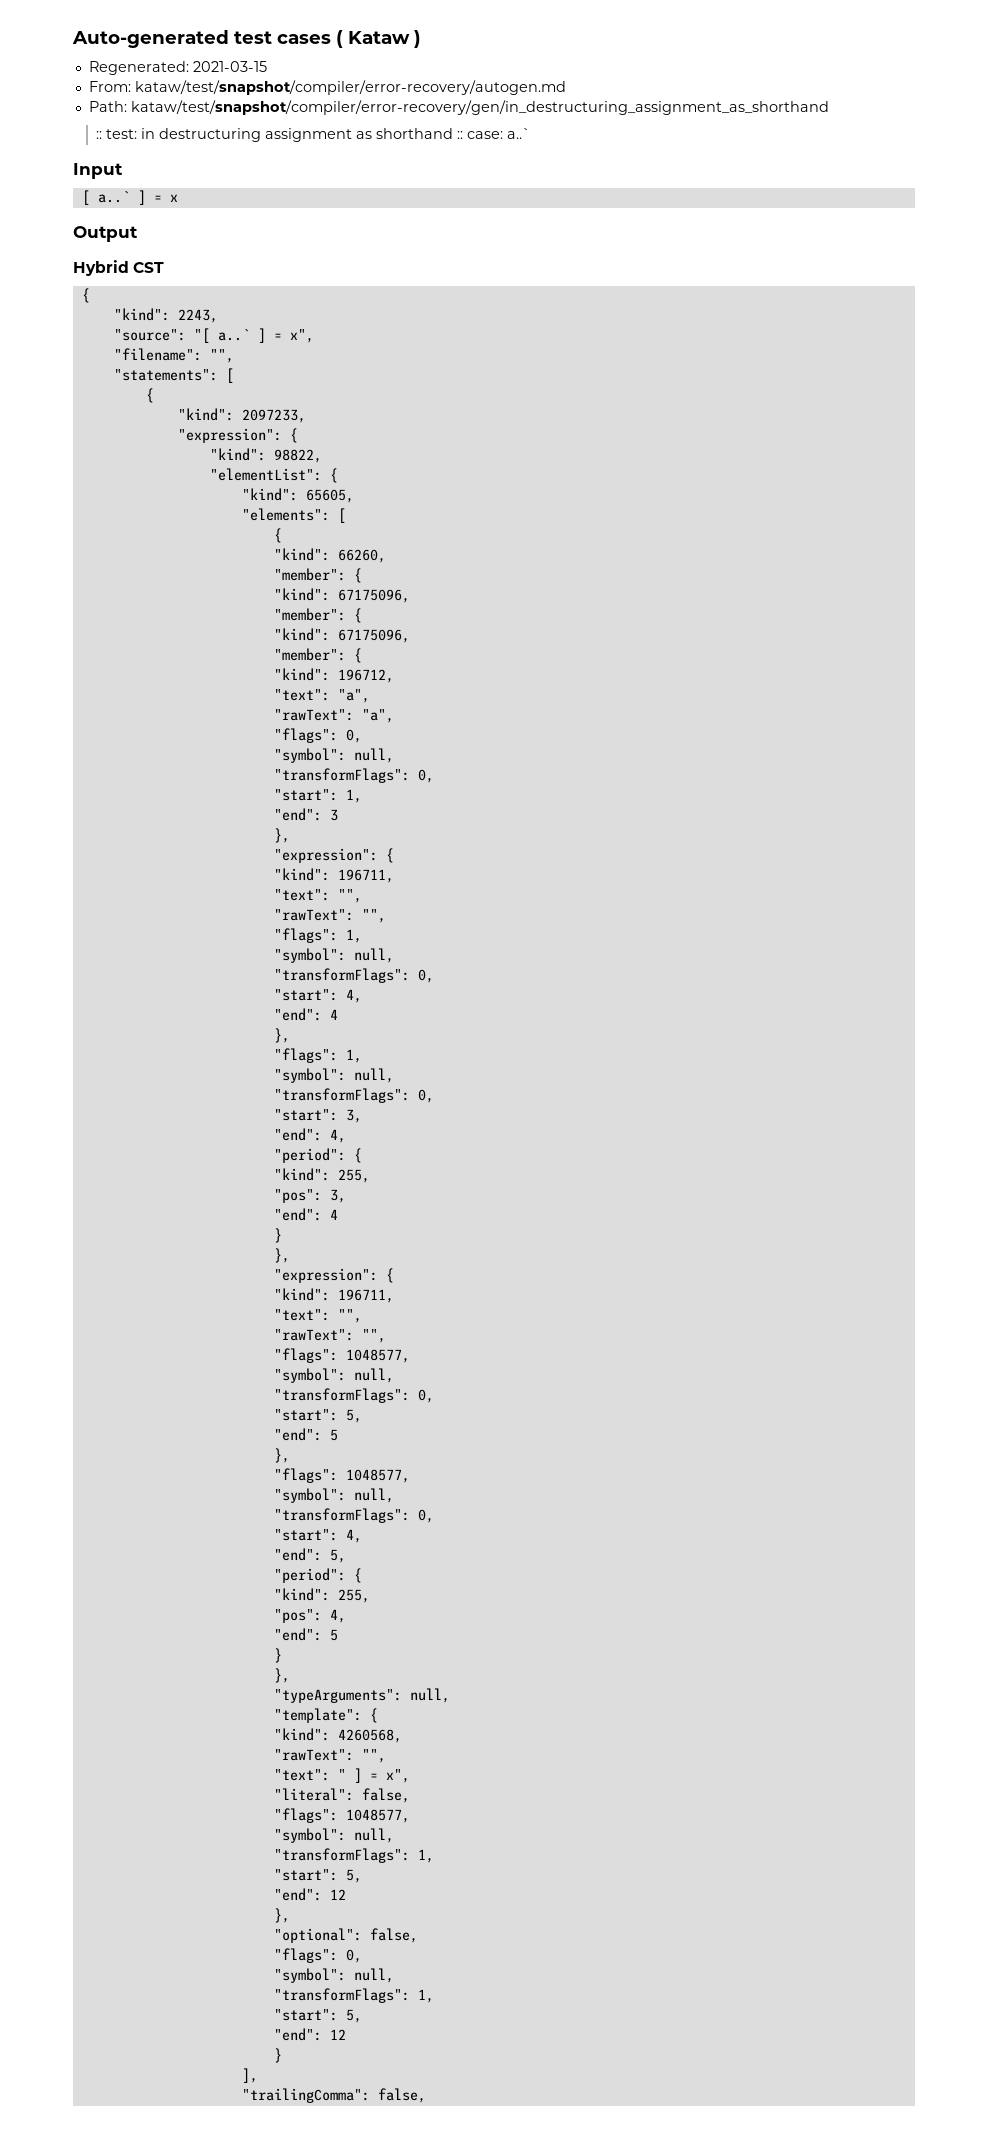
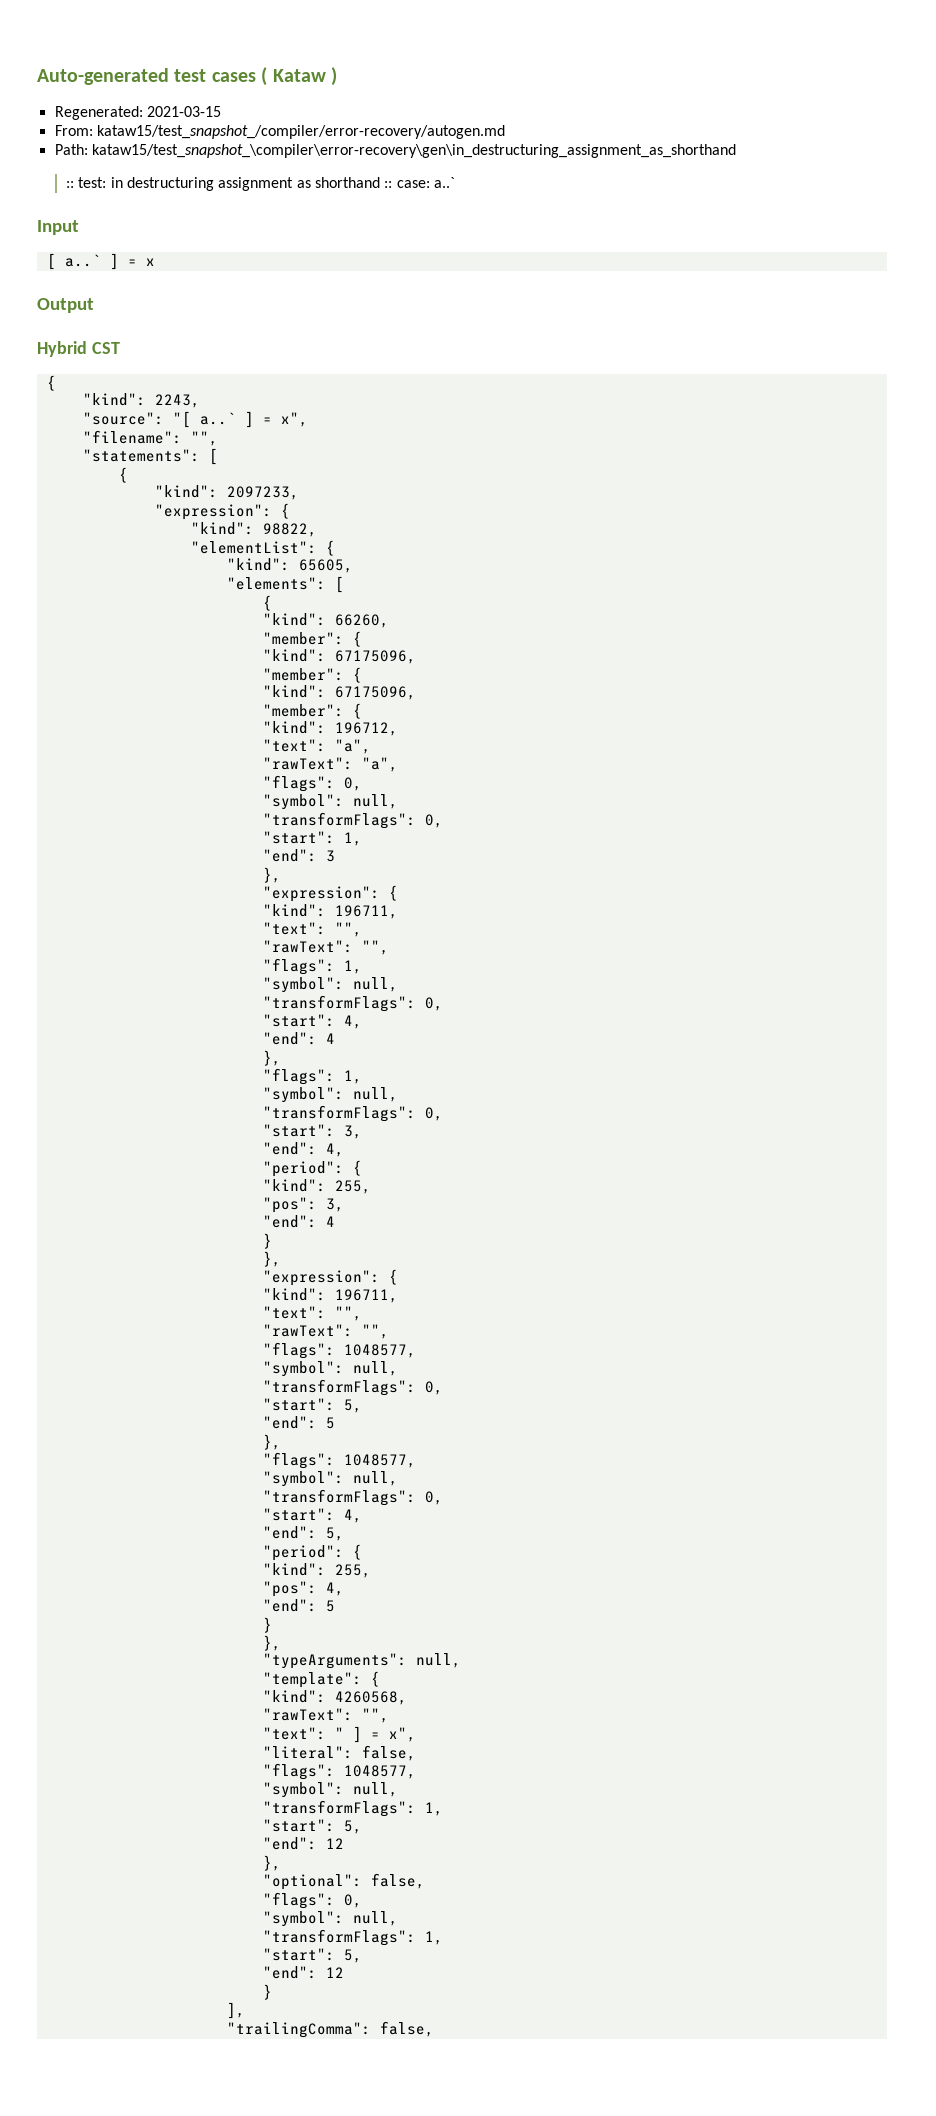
[134,80,566,95] kataw/test/snapshot/compiler/error-recovery/autogen.md -> [96,125,505,139] kataw15/test_snapshot_/compiler/error-recovery/autogen.md
[130,100,829,115] kataw/test/snapshot/compiler/error-recovery/gen/in_destructuring_assignment_as_shorthand -> [91,144,736,158] kataw15/test_snapshot_\compiler\error-recovery\gen\in_destructuring_assignment_as_shorthand

